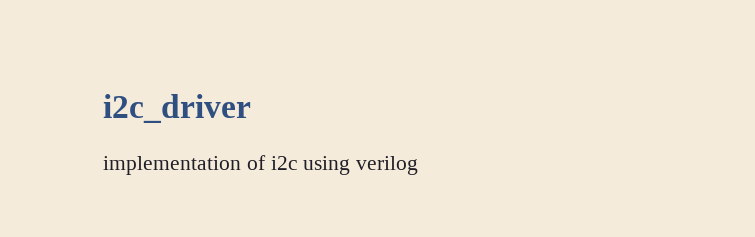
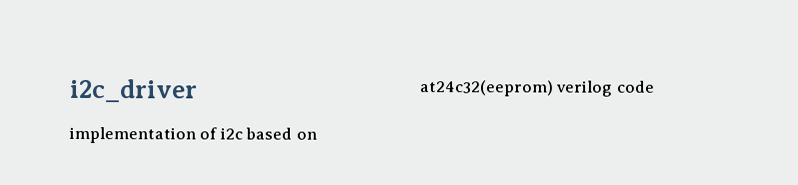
[303,156,419,175] using verilog -> [245,127,317,140] [419,80,655,97] based on at24c32(eeprom) verilog code

